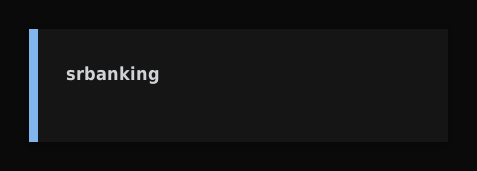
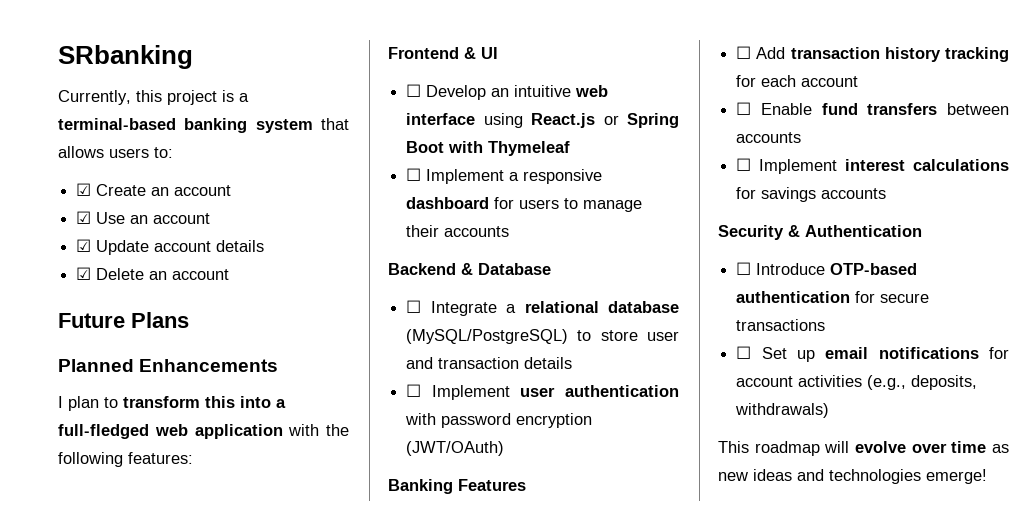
[66,66,160,84] srbanking -> [58,45,193,69] [58,90,249,105] [58,118,349,133] [58,146,173,158] [76,183,232,196] [76,211,211,224] [76,239,265,255] [76,267,230,280] [58,312,189,328] [58,359,279,372] [58,396,286,411] [58,424,349,439] [58,452,193,467] [388,47,498,59] [406,84,609,100] [406,113,679,128] [406,141,571,156] [406,168,603,184] [406,197,643,212] [406,225,510,237] [388,263,551,275] [406,300,679,316] [406,329,679,344] [406,357,573,369] [406,384,679,400] [405,413,593,428] [406,441,505,456] [388,479,526,494] [736,46,1009,62] [736,75,859,87] [736,102,1009,115] [736,132,802,143] [736,158,1009,174] [736,187,887,202] [718,225,922,240] [736,262,918,275] [736,291,930,303] [736,319,826,331] [736,346,1009,362] [736,375,978,390] [735,403,830,418] [718,441,1009,456] [718,469,987,484] SRbanking // Currently, this project is a terminal-based banking system that allows users to: // ☑ Create an account // ☑ Use an account // ☑ Update account details // ☑ Delete an account // Future Plans // Planned Enhancements // I plan to transform this into a full-fledged web application with the following features: // Frontend & UI // ☐ Develop an intuitive web interface using React.js or Spring Boot with Thymeleaf // ☐ Implement a responsive dashboard for users to manage their accounts // Backend & Database // ☐ Integrate a relational database (MySQL/PostgreSQL) to store user and transaction details // ☐ Implement user authentication with password encryption (JWT/OAuth) // Banking Features // ☐ Add transaction history tracking for each account // ☐ Enable fund transfers between accounts // ☐ Implement interest calculations for savings accounts // Security & Authentication // ☐ Introduce OTP-based authentication for secure transactions // ☐ Set up email notifications for account activities (e.g., deposits, withdrawals) // This roadmap will evolve over time as new ideas and technologies emerge!

